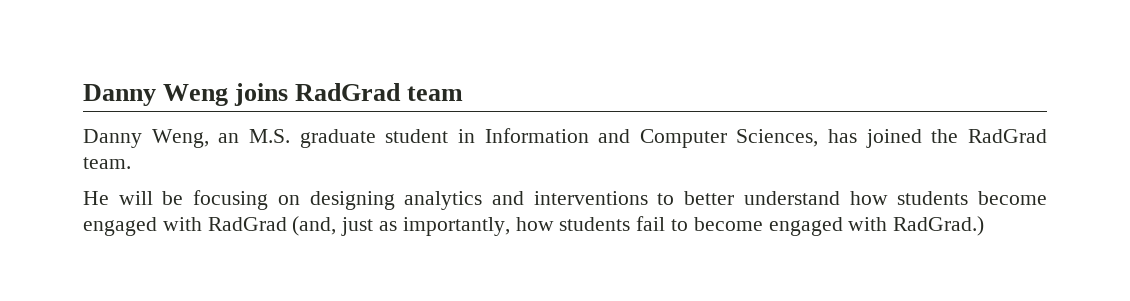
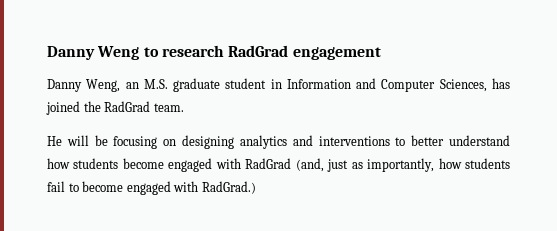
[234,83,464,106] joins RadGrad team -> [143,45,381,60] to research RadGrad engagement

